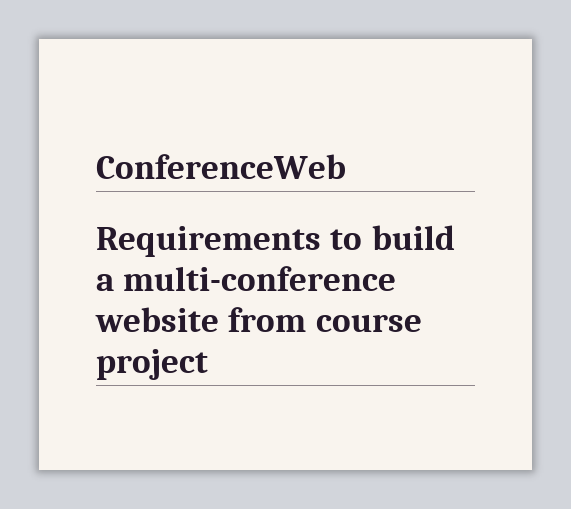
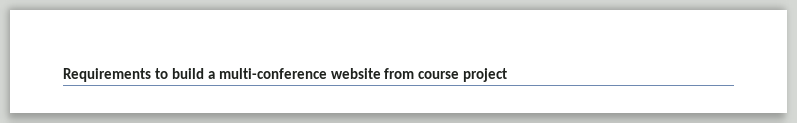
[96,154,346,179] ConferenceWeb // -> (63, 75) none

